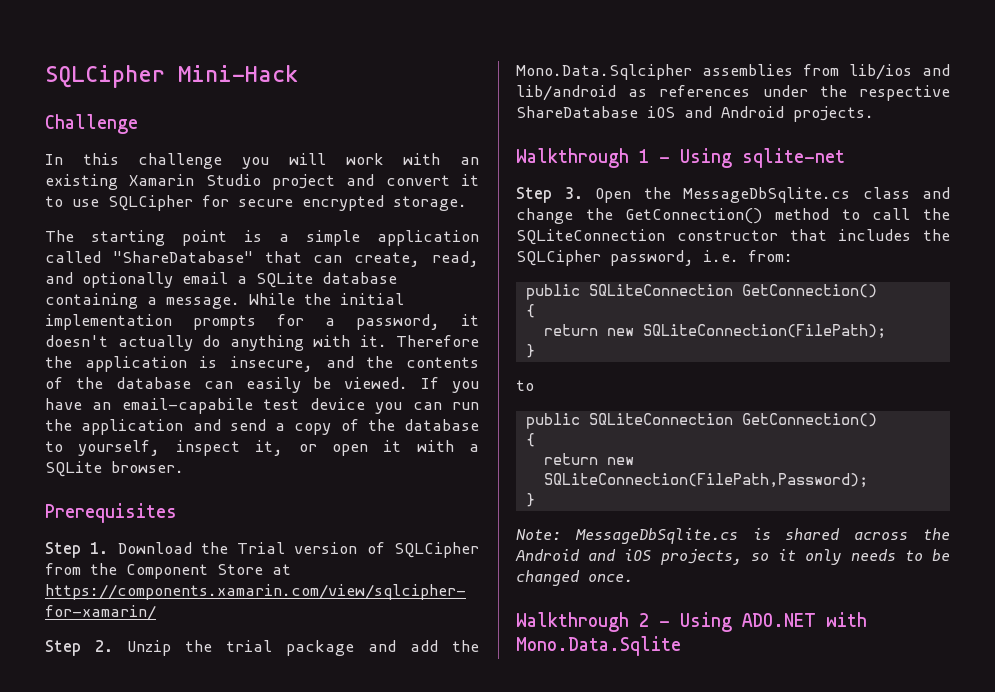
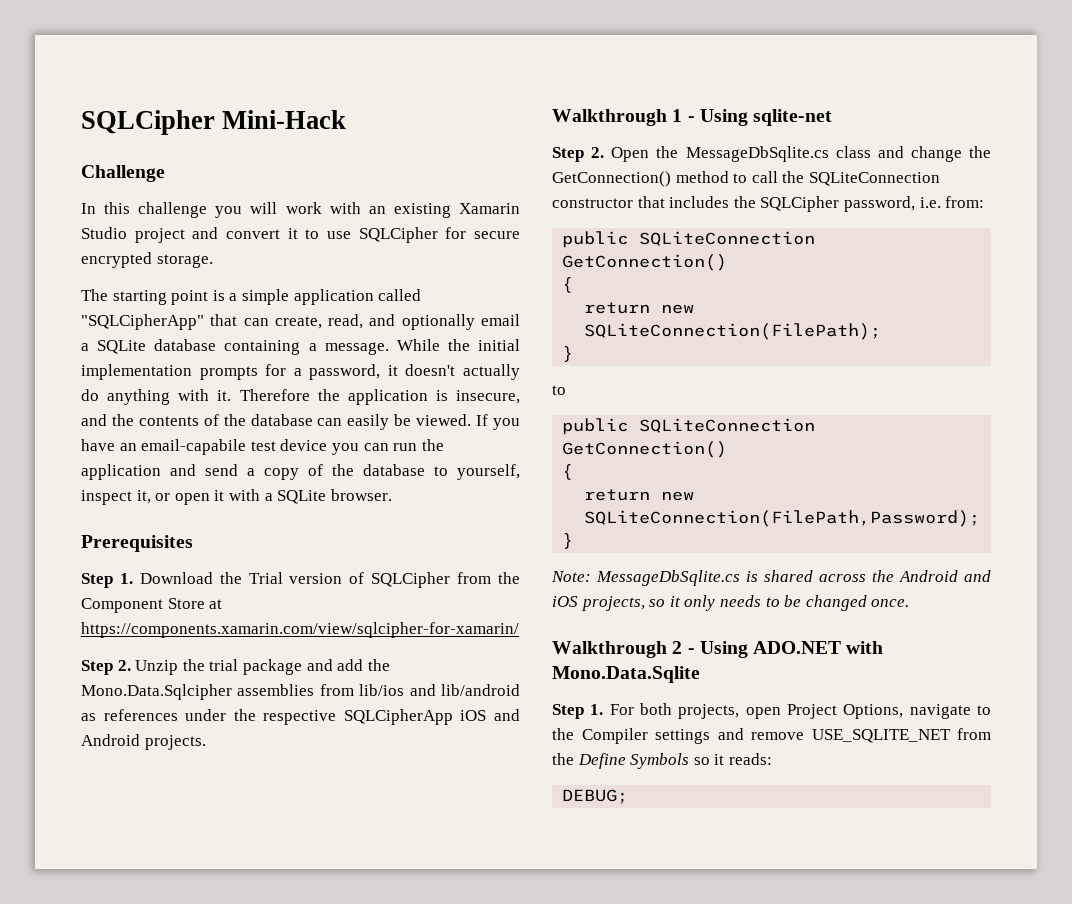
[112,251,253,263] "ShareDatabase" -> [81,314,204,330] "SQLCipherApp"
[516,106,638,118] ShareDatabase -> [343,709,453,725] SQLCipherApp
[564,187,583,199] 3. -> [591,147,605,158] 2.
(681, 646) none -> [552,703,991,719] [552,728,991,744] [552,753,772,769] [562,789,629,804] // Step 1. For both projects, open Project Options, navigate to the Compiler settings and remove USE_SQLITE_NET from the Define Symbols so it reads: // DEBUG;

